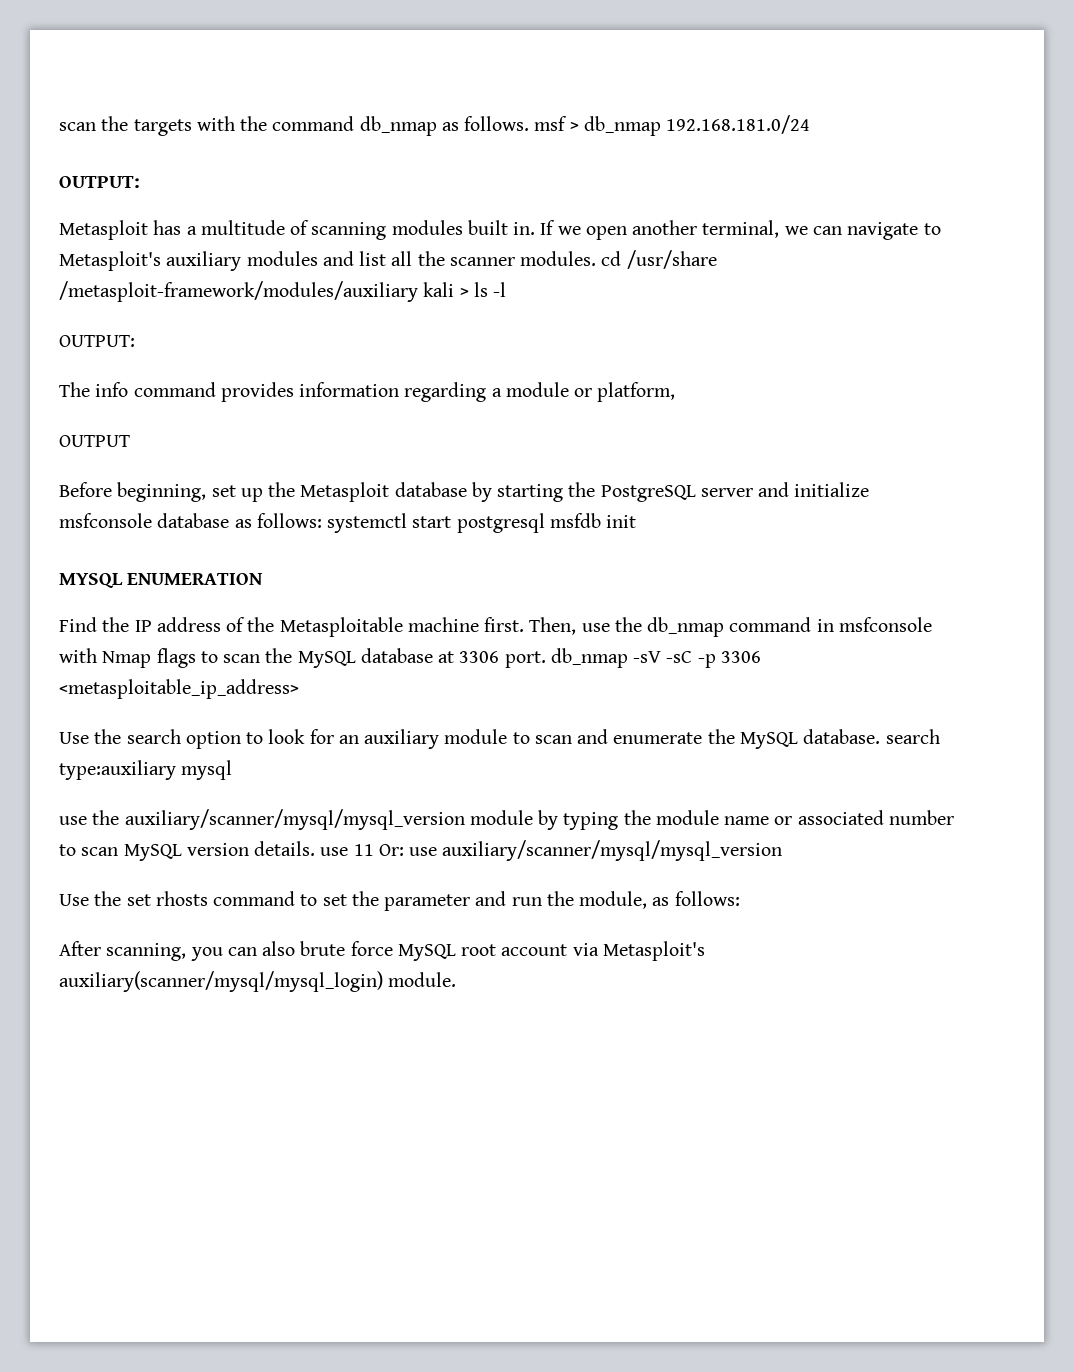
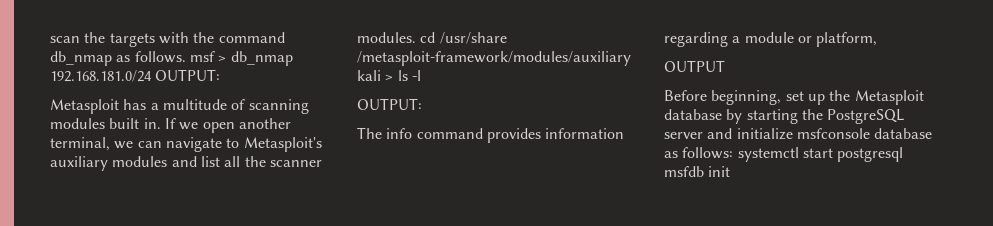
(811, 124) // -> (152, 76) none
[59,573,263,588] [59,617,932,637] [59,648,761,668] [59,679,299,699] [59,729,940,749] [59,760,233,780] [59,809,954,830] [59,840,783,861] [59,891,740,911] [59,941,705,961] [59,971,457,992] // MYSQL ENUMERATION // Find the IP address of the Metasploitable machine first. Then, use the db_nmap command in msfconsole with Nmap flags to scan the MySQL database at 3306 port. db_nmap -sV -sC -p 3306 <metasploitable_ip_address> // Use the search option to look for an auxiliary module to scan and enumerate the MySQL database. search type:auxiliary mysql // use the auxiliary/scanner/mysql/mysql_version module by typing the module name or associated number to scan MySQL version details. use 11 Or: use auxiliary/scanner/mysql/mysql_version // Use the set rhosts command to set the parameter and run the module, as follows: // After scanning, you can also brute force MySQL root account via Metasploit's auxiliary(scanner/mysql/mysql_login) module. -> (731, 171) none

